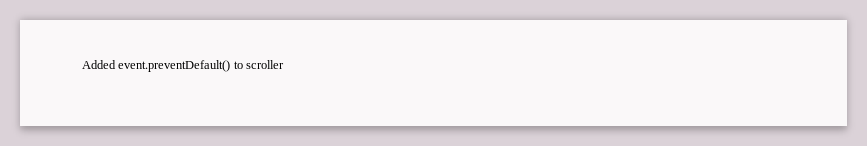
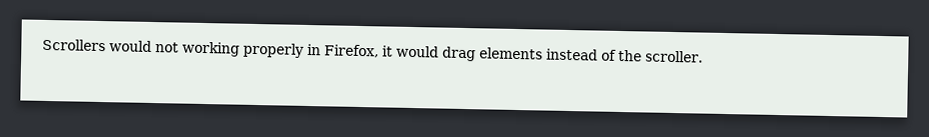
[82,60,285,72] Added event.preventDefault() to scroller -> [42,38,703,63] Scrollers would not working properly in Firefox, it would drag elements instead of the scroller.

